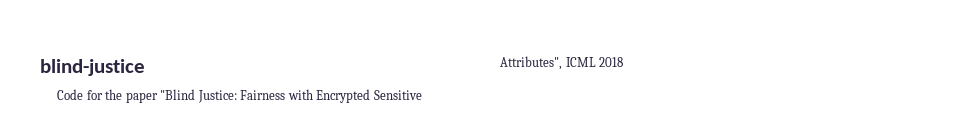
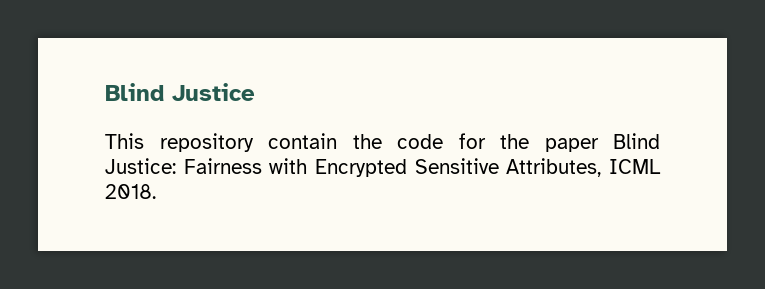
[40,59,145,76] [57,89,84,100] blind-justice // Code -> [105,83,255,101] [105,133,443,152] Blind Justice // This repository contain the code
[160,89,196,100] "Blind -> [613,133,660,149] Blind
[500,56,624,70] Attributes", ICML 2018 -> [506,158,661,177] [105,184,156,199] Attributes, ICML 2018.

